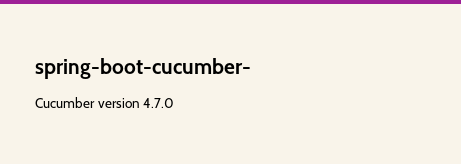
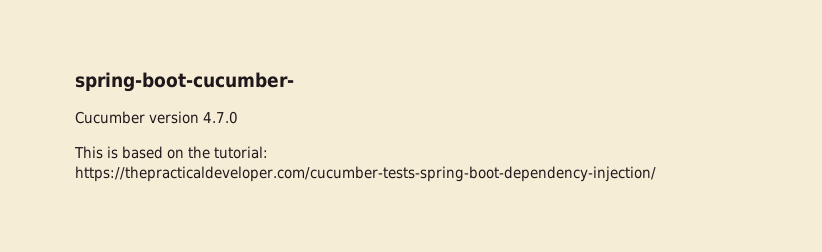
(175, 103) none -> [74,146,268,159] [75,166,656,182] // This is based on the tutorial: https://thepracticaldeveloper.com/cucumber-tests-spring-boot-dependency-injection/

